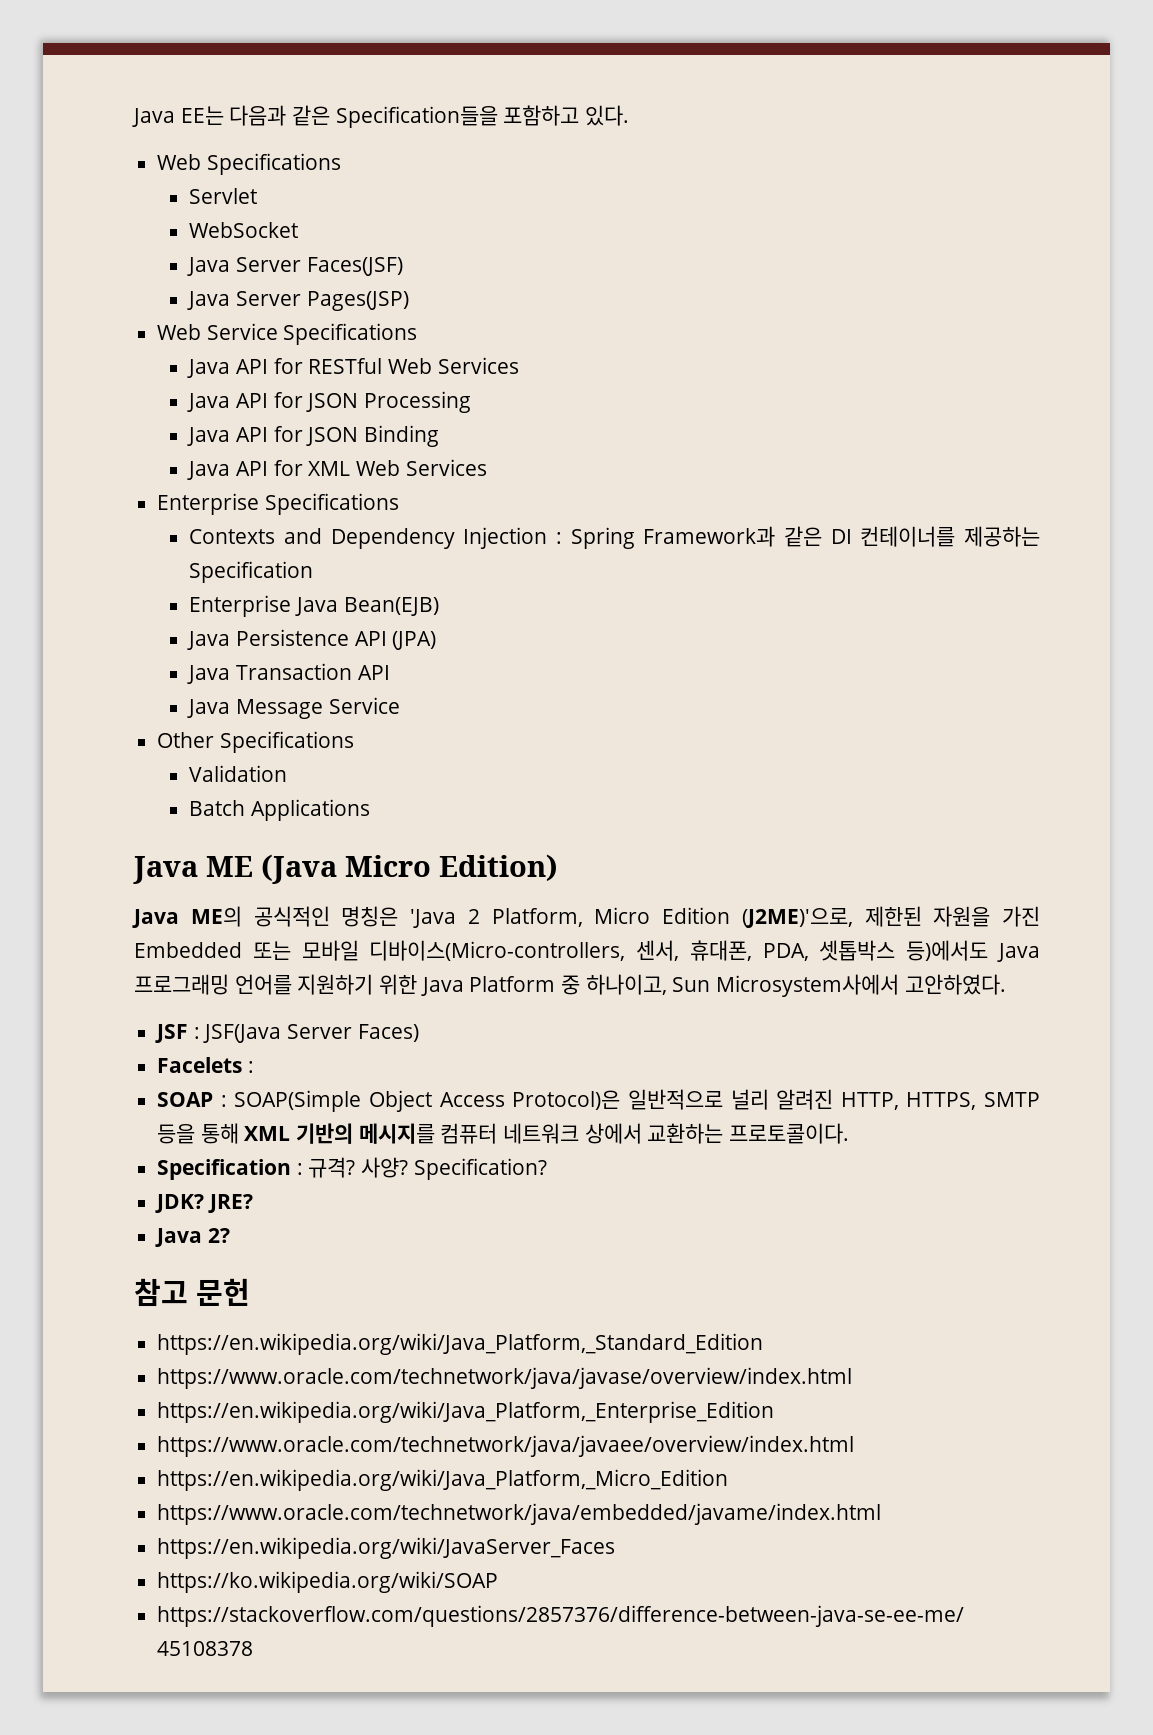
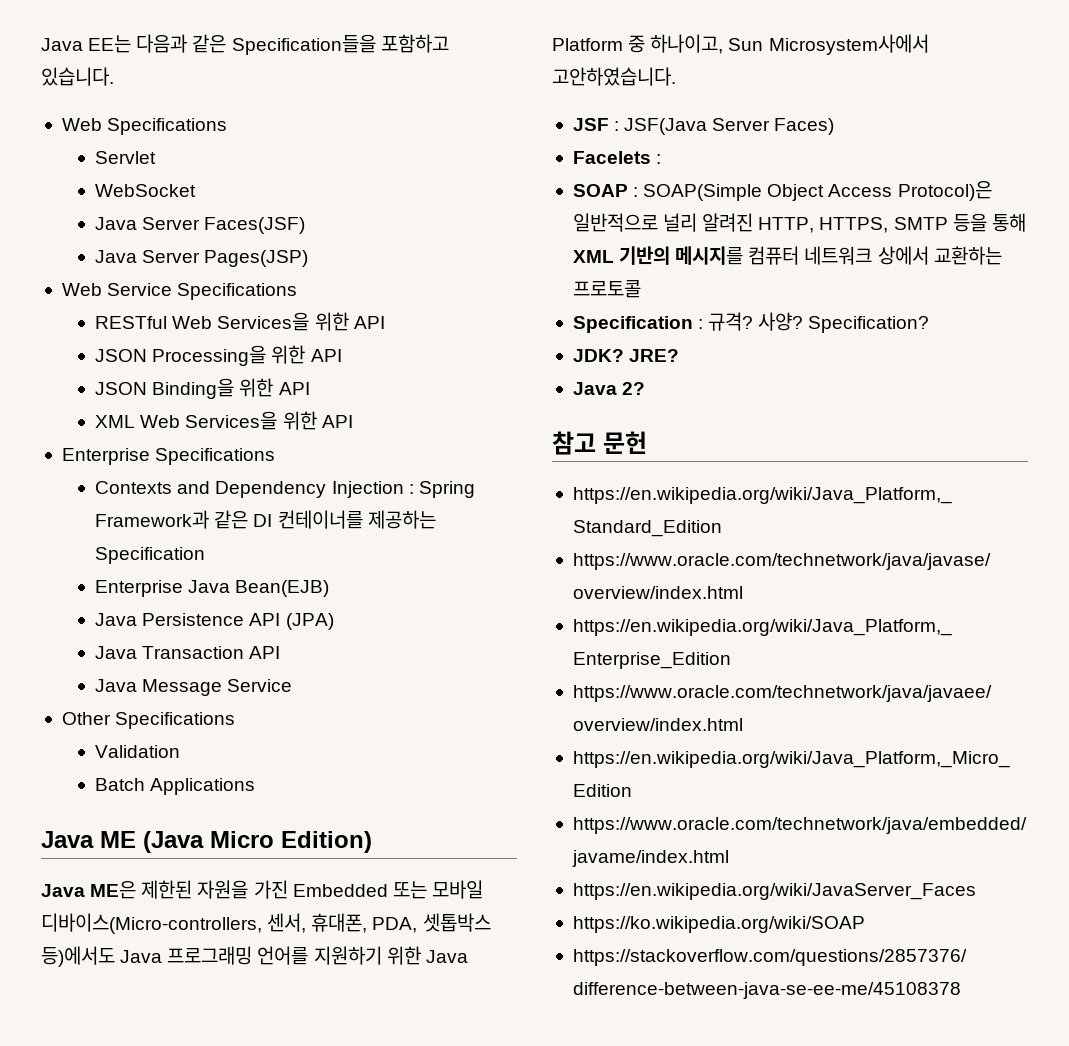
[585,105,630,126] 있다. -> [41,67,114,86] 있습니다.
[187,357,519,378] [187,391,472,413] [187,425,440,447] [187,459,487,480] Java API for RESTful Web Services // Java API for JSON Processing // Java API for JSON Binding // Java API for XML Web Services -> [95,312,385,331] [95,345,342,366] [95,378,310,399] [95,411,353,430] RESTful Web Services을 위한 API // JSON Processing을 위한 API // JSON Binding을 위한 API // XML Web Services을 위한 API
[190,906,853,928] ME의 공식적인 명칭은 'Java 2 Platform, Micro Edition (J2ME)'으로, -> [90,881,137,899] ME은
[904,974,1006,995] 고안하였다. -> [552,67,676,86] 고안하였습니다.
[729,1123,850,1144] 프로토콜이다. -> [572,280,641,298] 프로토콜

